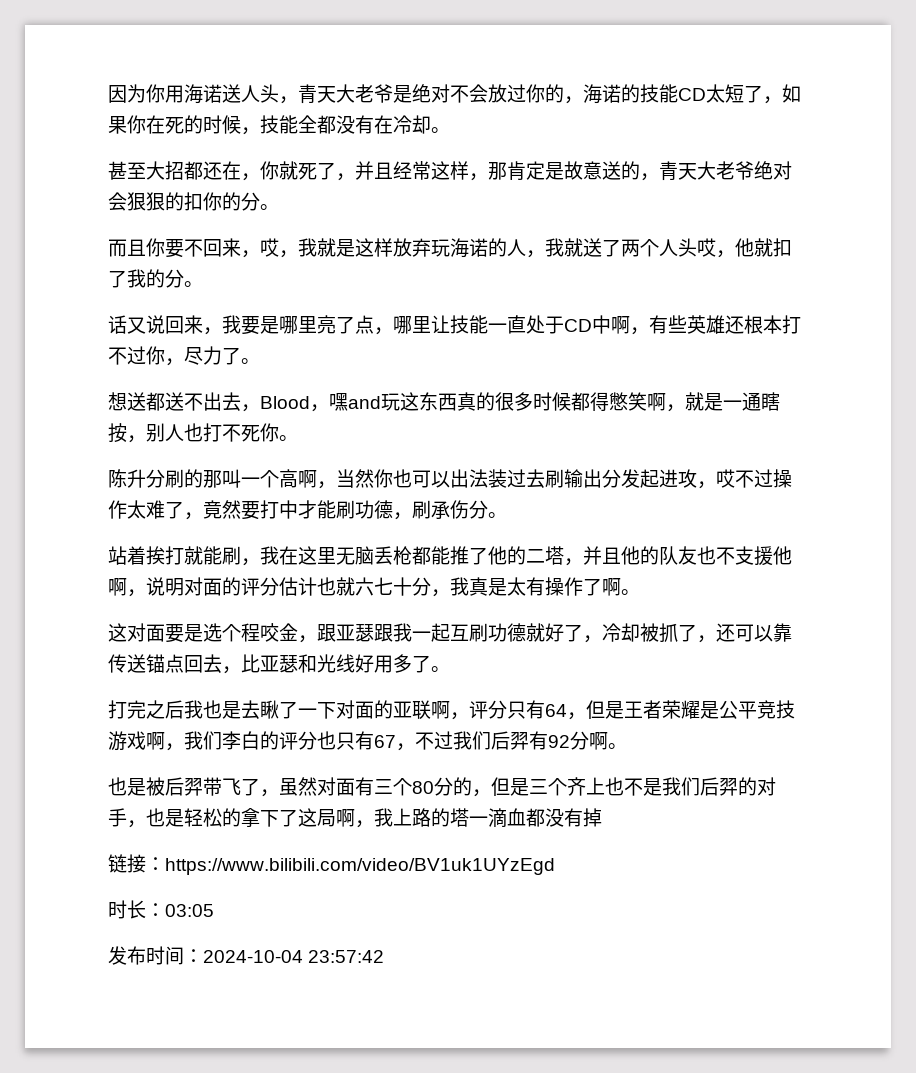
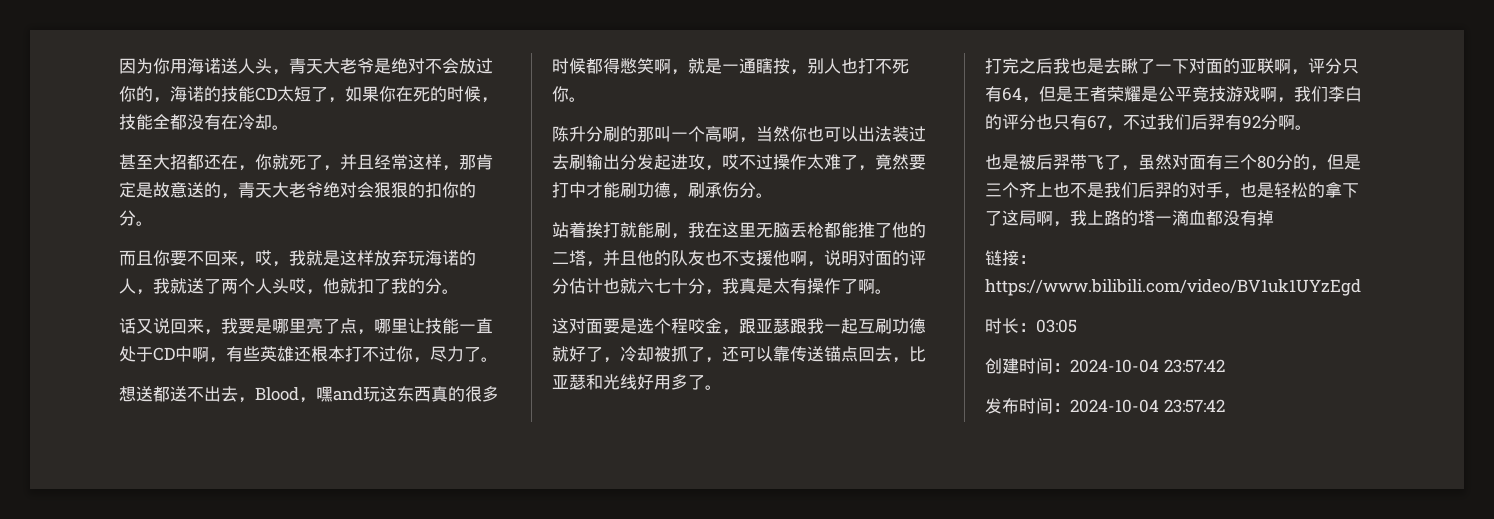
(214, 910) none -> [985,358,1225,374] // 创建时间：2024-10-04 23:57:42

